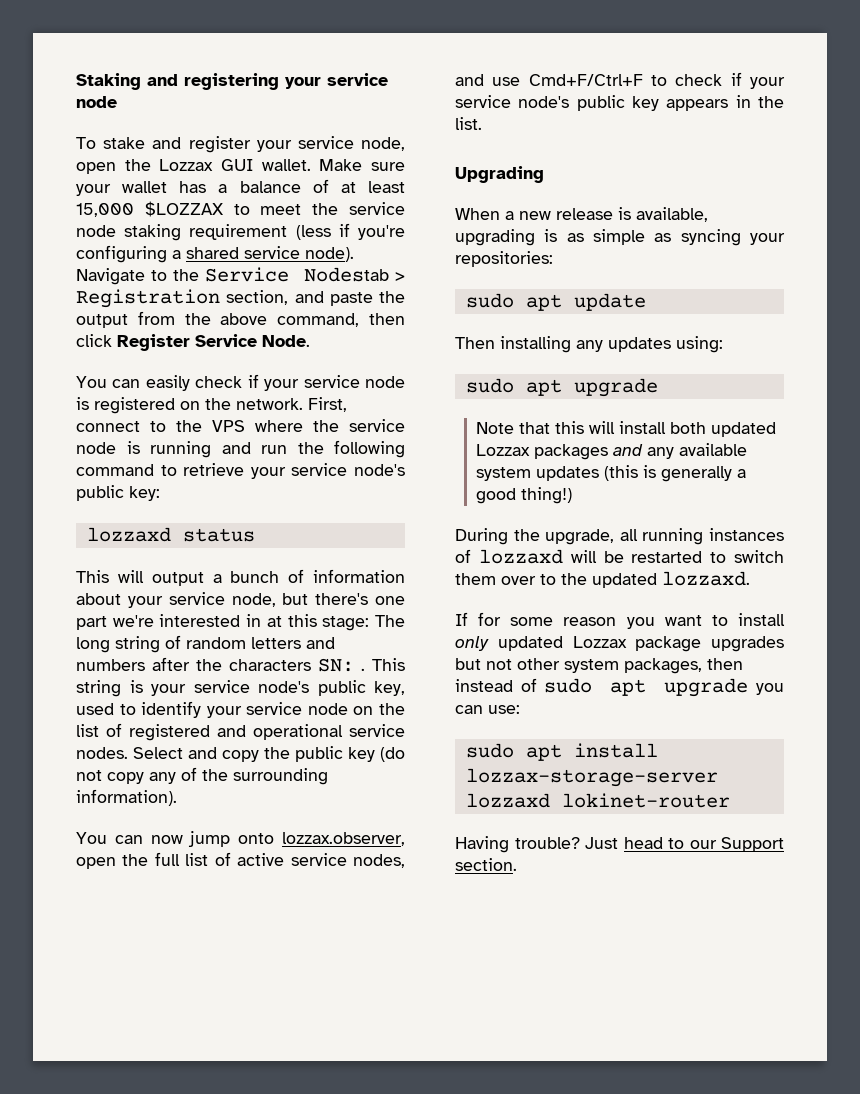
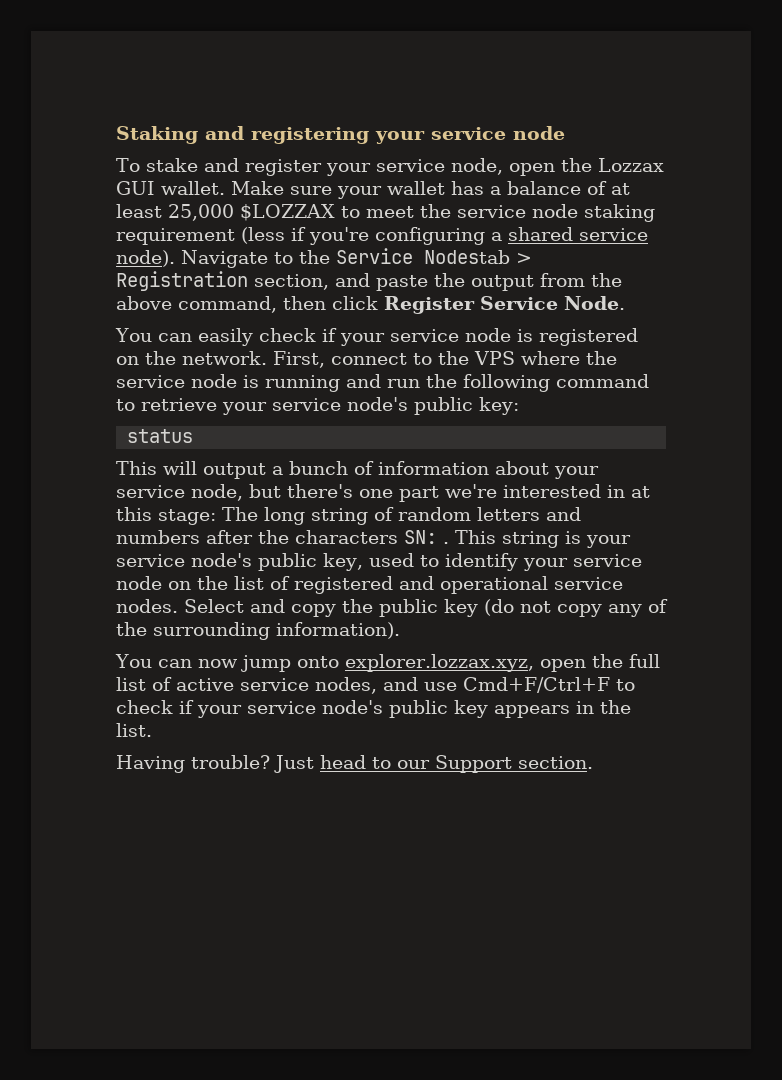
[76,203,134,217] 15,000 -> [168,204,234,221] 25,000
[86,527,171,542] lozzaxd -> (519, 406) none
[282,832,405,846] lozzax.observer, -> [344,654,534,672] explorer.lozzax.xyz,
[455,166,544,183] [455,207,708,222] [455,229,785,246] [455,251,553,267] [465,293,646,311] [455,336,723,353] [465,378,658,397] [476,421,777,437] [476,443,748,460] [476,465,747,482] [476,487,573,504] [455,528,784,545] [455,549,784,564] [455,571,750,588] [455,612,785,629] [455,636,784,652] [455,658,743,674] [455,678,784,697] [455,705,520,714] [465,743,658,761] [465,768,718,787] [465,793,730,808] // Upgrading // When a new release is available, upgrading is as simple as syncing your repositories: // sudo apt update // Then installing any updates using: // sudo apt upgrade // Note that this will install both updated Lozzax packages and any available system updates (this is generally a good thing!) // During the upgrade, all running instances of lozzaxd will be restarted to switch them over to the updated lozzaxd. // If for some reason you want to install only updated Lozzax package upgrades but not other system packages, then instead of sudo apt upgrade you can use: // sudo apt install lozzax-storage-server lozzaxd lokinet-router -> (152, 730) none

